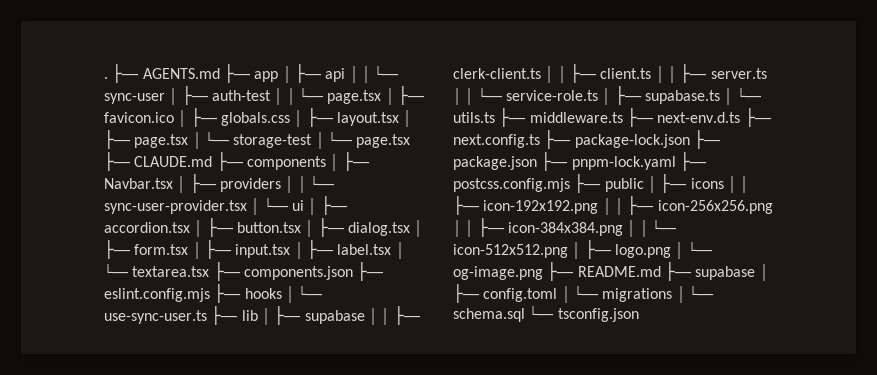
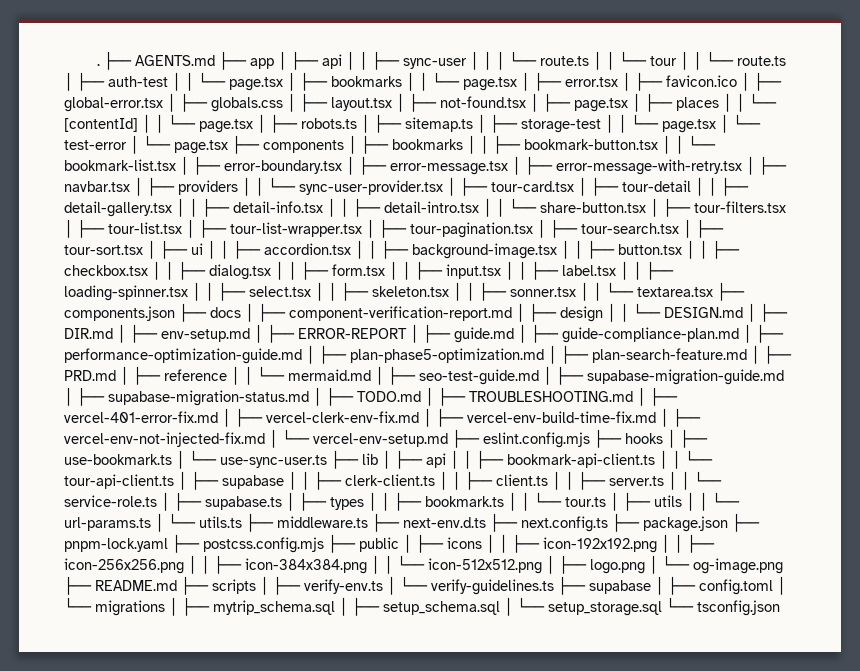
[374,65,400,79] [104,93,165,104] └── sync-user -> [371,51,786,70] ├── sync-user │ │ │ └── route.ts │ │ └── tour │ │ └── route.ts
[104,112,174,123] favicon.ico -> [331,72,782,91] [64,97,163,112] bookmarks │ │ └── page.tsx │ ├── error.tsx │ ├── favicon.ico │ ├── global-error.tsx
(131, 139) none -> [440,93,777,112] [64,114,659,133] not-found.tsx │ ├── page.tsx │ ├── places │ │ └── [contentId] │ │ └── page.tsx │ ├── robots.ts │ ├── sitemap.ts │ ├── storage-test │ │ └──
[233,134,313,148] storage-test -> [64,140,127,150] test-error
[134,151,244,171] CLAUDE.md ├── -> (260, 144) none
[104,178,173,189] Navbar.tsx -> [392,135,716,154] [64,156,787,175] [64,181,130,192] bookmarks │ │ ├── bookmark-button.tsx │ │ └── bookmark-list.tsx │ ├── error-boundary.tsx │ ├── error-message.tsx │ ├── error-message-with-retry.tsx │ ├── navbar.tsx
[263,197,289,211] └── -> [460,177,749,196] [64,198,786,217] [64,219,724,238] [64,240,188,259] ├── tour-card.tsx │ ├── tour-detail │ │ ├── detail-gallery.tsx │ │ ├── detail-info.tsx │ │ ├── detail-intro.tsx │ │ └── share-button.tsx │ ├── tour-filters.tsx │ ├── tour-list.tsx │ ├── tour-list-wrapper.tsx │ ├── tour-pagination.tsx │ ├── tour-search.tsx │ ├── tour-sort.tsx │ ├──
(317, 206) none -> [220,240,229,259] │
[206,217,301,237] ├── button.tsx -> [368,240,740,259] [64,261,161,280] │ ├── background-image.tsx │ │ ├── button.tsx │ │ ├── checkbox.tsx │
(423, 228) none -> [288,261,297,280] │
(201, 250) none -> [402,261,411,280] │
(303, 250) none -> [518,261,527,280] │
(404, 250) none -> [633,261,674,280] [64,282,602,301] │ ├── loading-spinner.tsx │ │ ├── select.tsx │ │ ├── skeleton.tsx │ │ ├── sonner.tsx │ │
(385, 271) none -> [210,303,788,322] [64,324,784,343] [64,345,792,364] [64,366,784,385] [64,387,678,406] [64,408,701,427] [64,429,480,448] docs │ ├── component-verification-report.md │ ├── design │ │ └── DESIGN.md │ ├── DIR.md │ ├── env-setup.md │ ├── ERROR-REPORT │ ├── guide.md │ ├── guide-compliance-plan.md │ ├── performance-optimization-guide.md │ ├── plan-phase5-optimization.md │ ├── plan-search-feature.md │ ├── PRD.md │ ├── reference │ │ └── mermaid.md │ ├── seo-test-guide.md │ ├── supabase-migration-guide.md │ ├── supabase-migration-status.md │ ├── TODO.md │ ├── TROUBLESHOOTING.md │ ├── vercel-401-error-fix.md │ ├── vercel-clerk-env-fix.md │ ├── vercel-env-build-time-fix.md │ ├── vercel-env-not-injected-fix.md │ └── vercel-env-setup.md ├──
(294, 294) none -> [680,429,708,448] [64,450,185,469] ├── use-bookmark.ts │
(302, 315) none -> [426,450,713,469] [64,471,219,490] api │ │ ├── bookmark-api-client.ts │ │ └── tour-api-client.ts │ ├──
(733, 96) none -> [299,492,740,511] [64,513,164,532] ├── types │ │ ├── bookmark.ts │ │ └── tour.ts │ ├── utils │ │ └── url-params.ts │
[574,129,721,149] package-lock.json ├── -> (640, 522) none
(692, 271) none -> [212,576,586,595] scripts │ ├── verify-env.ts │ └── verify-guidelines.ts ├──
[688,285,714,299] [453,308,525,322] └── schema.sql -> [182,597,662,616] ├── mytrip_schema.sql │ ├── setup_schema.sql │ └── setup_storage.sql

